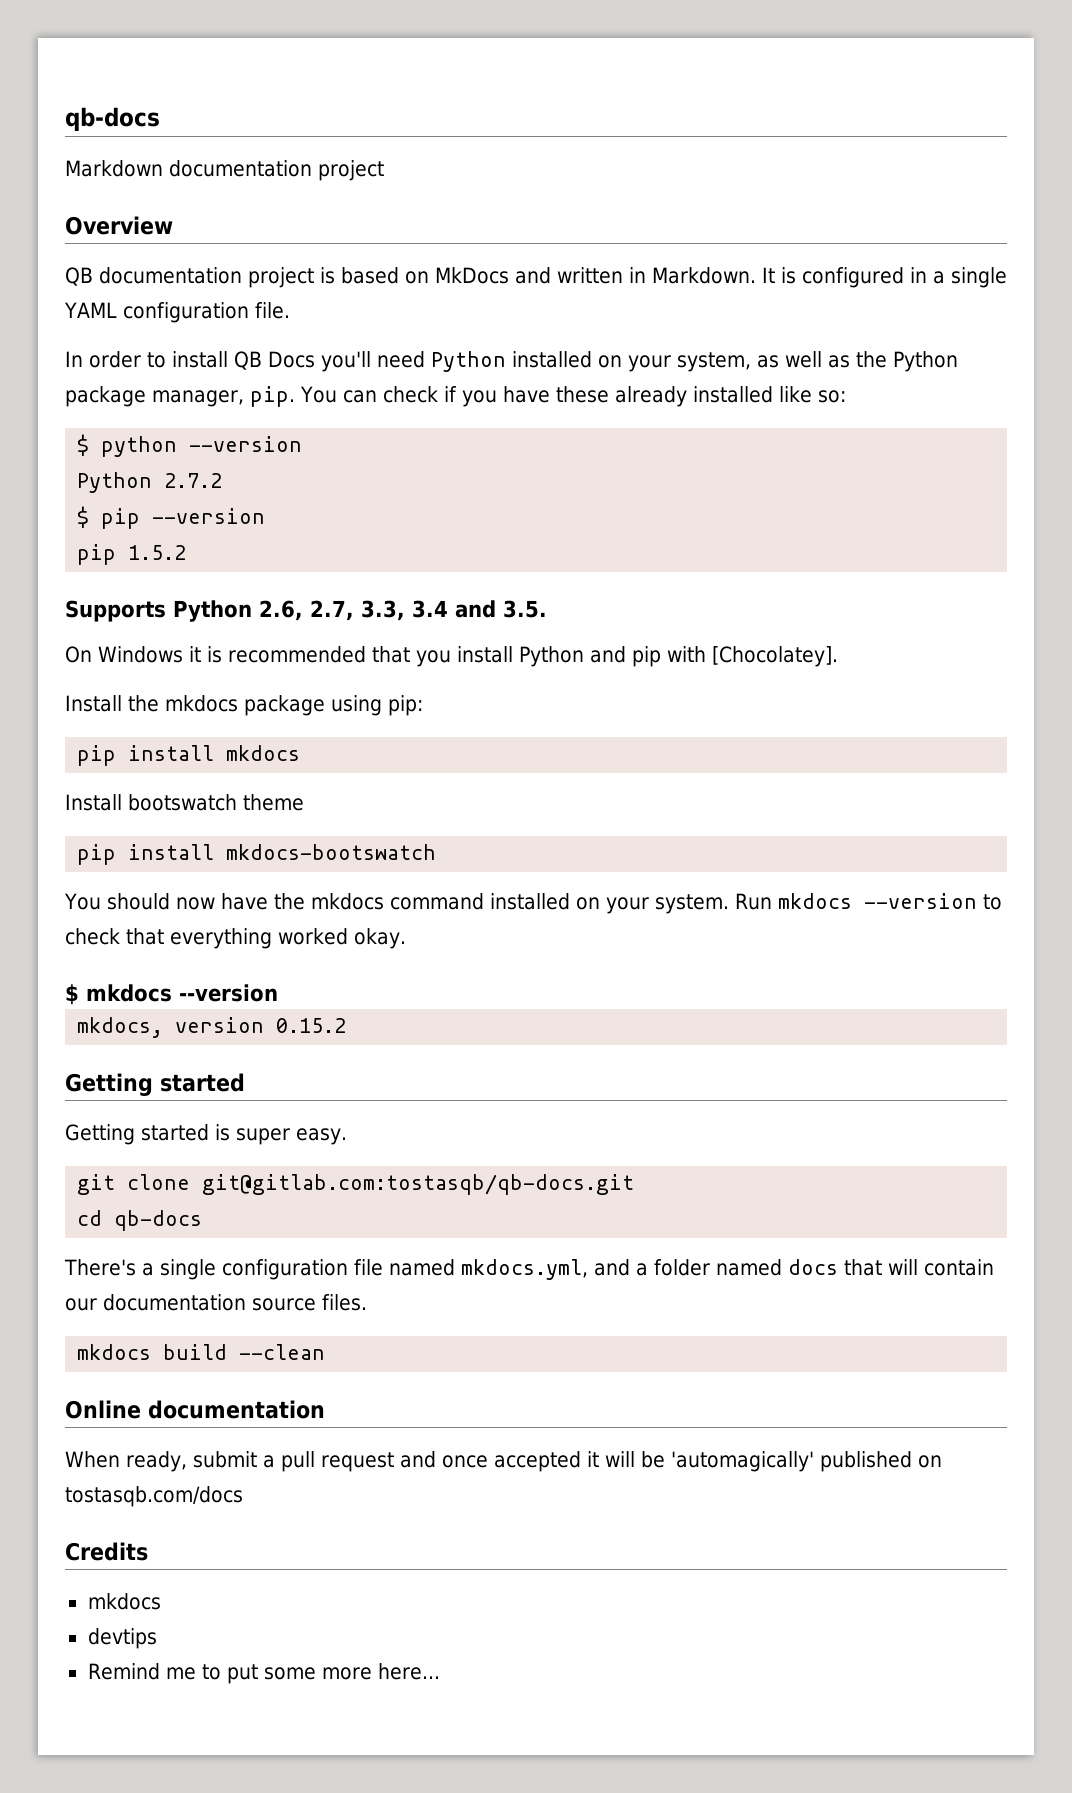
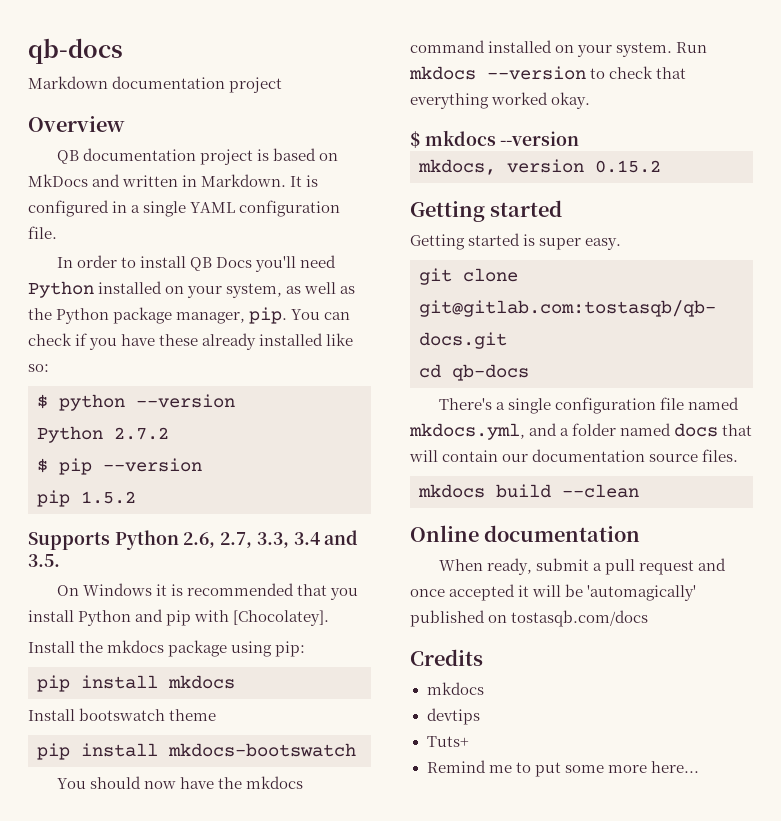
(157, 1638) none -> [426,736,469,747] // Tuts+

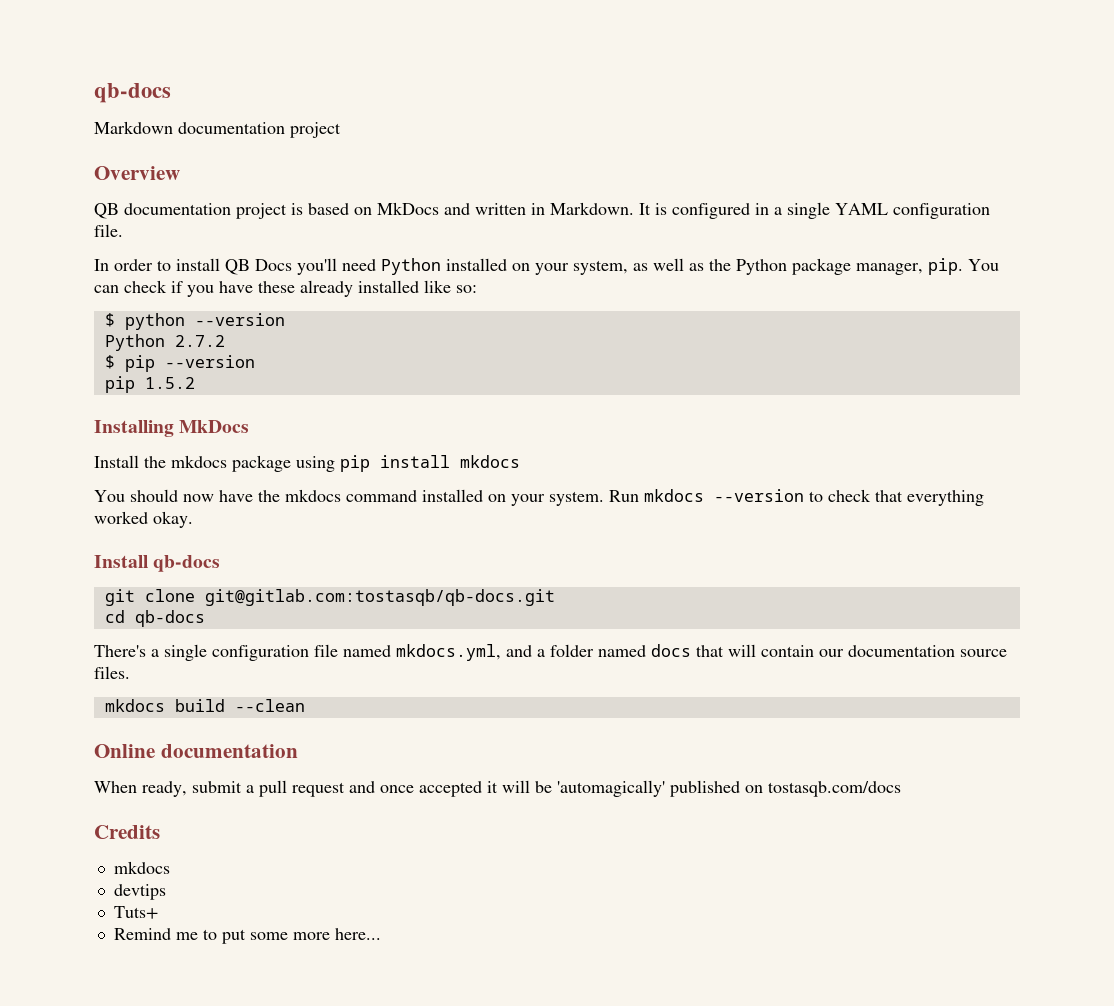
[28,530,359,550] [28,554,60,567] [56,583,358,600] [28,609,330,626] Supports Python 2.6, 2.7, 3.3, 3.4 and 3.5. // On Windows it is recommended that you install Python and pip with [Chocolatey]. -> [94,420,250,437] Installing MkDocs
[275,641,306,657] pip: // -> (335, 464) none
[28,708,217,721] [37,743,356,760] // Install bootswatch theme // pip install mkdocs-bootswatch -> (520, 461) none
[410,130,580,148] [418,159,661,175] [410,200,563,222] [410,233,622,250] $ mkdocs --version // mkdocs, version 0.15.2 // Getting started // Getting started is super easy. -> [94,555,221,572] Install qb-docs

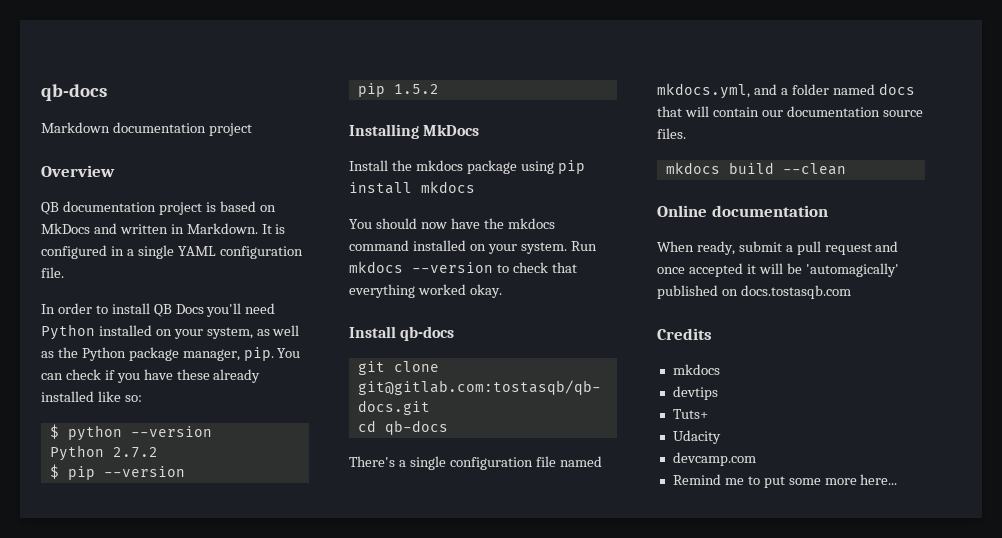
[768,781,901,797] tostasqb.com/docs -> [740,285,851,299] docs.tostasqb.com
(158, 912) none -> [672,430,721,444] [672,452,756,466] // Udacity // devcamp.com

